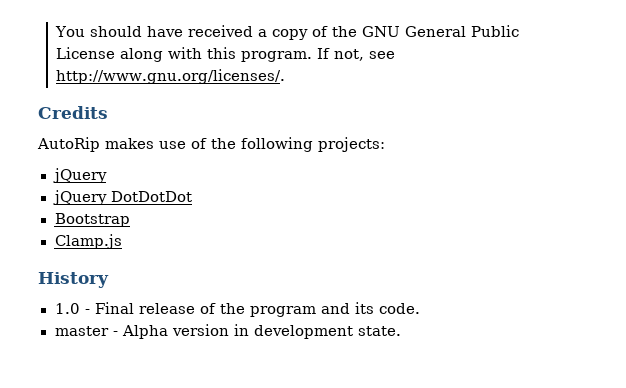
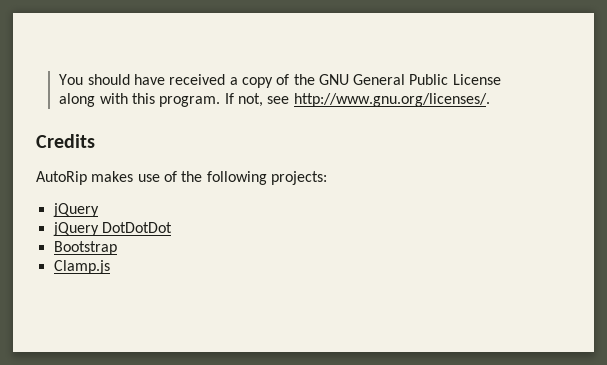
(116, 53) none -> (501, 79) //
[38,272,109,288] [54,302,420,317] [54,324,401,339] // History // 1.0 - Final release of the program and its code. // master - Alpha version in development state. -> (110, 267) none

